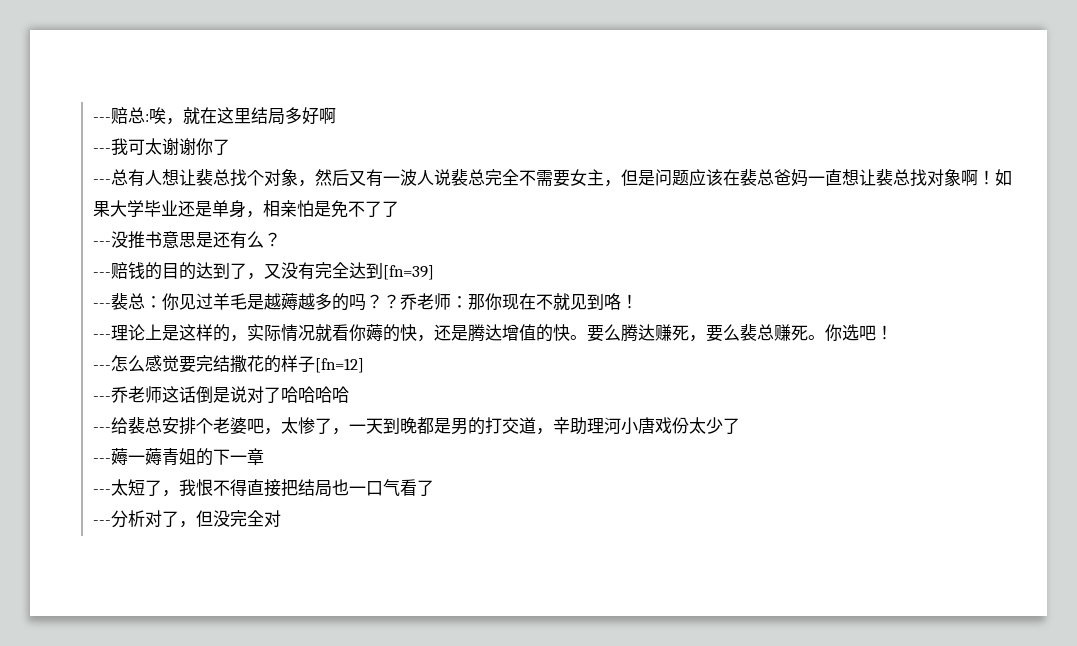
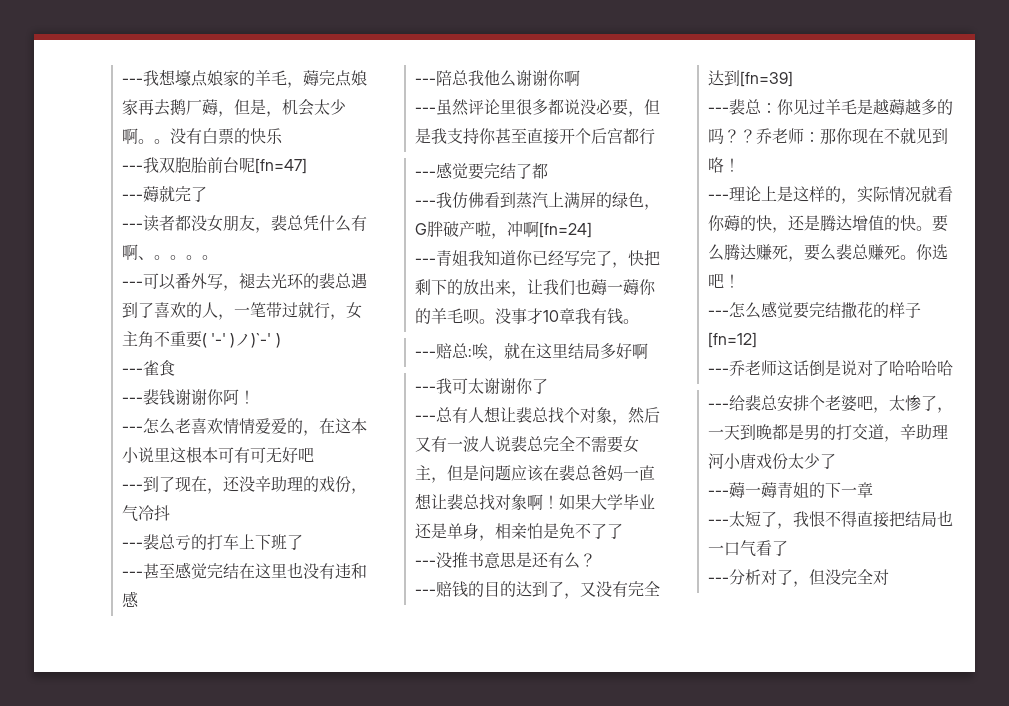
[92,117,111,122] --- -> [121,69,367,88] [121,99,346,117] [121,128,283,144] [121,157,307,174] [121,186,207,202] [121,215,367,233] [121,244,218,260] [121,273,367,291] [121,302,362,320] [121,331,281,348] [121,360,175,376] [121,389,255,406] [121,418,367,436] [121,446,314,463] [121,476,367,494] [121,505,170,522] [121,534,303,550] [121,562,367,579] [121,591,139,608] [414,70,580,87] [414,99,660,117] [414,128,655,145] [414,162,548,180] [414,192,660,210] [414,221,592,239] [414,250,660,268] [414,278,656,297] [414,308,639,325] [414,351,436,357] ---我想壕点娘家的羊毛，薅完点娘家再去鹅厂薅，但是，机会太少啊。。没有白票的快乐 // ---我双胞胎前台呢[fn=47] // ---薅就完了 // ---读者都没女朋友，裴总凭什么有啊、。。。。 // ---可以番外写，褪去光环的裴总遇到了喜欢的人，一笔带过就行，女主角不重要( '-' )ノ)`-' ) // ---雀食 // ---裴钱谢谢你阿！ // ---怎么老喜欢情情爱爱的，在这本小说里这根本可有可无好吧 // ---到了现在，还没辛助理的戏份，气冷抖 // ---裴总亏的打车上下班了 // ---甚至感觉完结在这里也没有违和感 // ---陪总我他么谢谢你啊 // ---虽然评论里很多都说没必要，但是我支持你甚至直接开个后宫都行 // ---感觉要完结了都 // ---我仿佛看到蒸汽上满屏的绿色，G胖破产啦，冲啊[fn=24] // ---青姐我知道你已经写完了，快把剩下的放出来，让我们也薅一薅你的羊毛呗。没事才10章我有钱。 // ---

